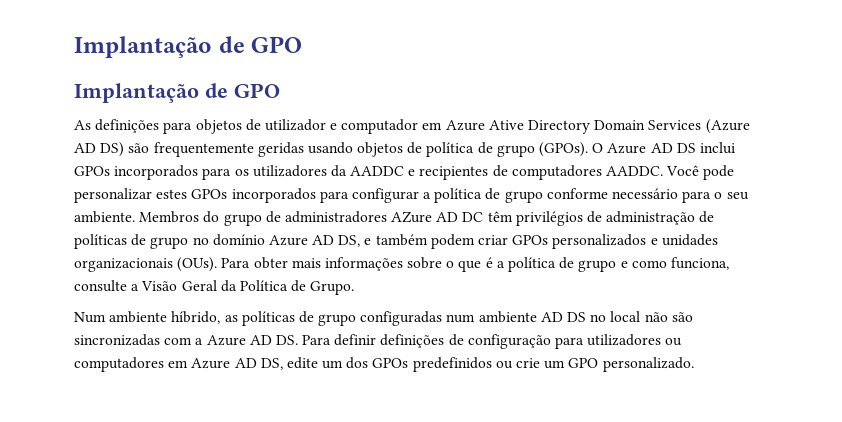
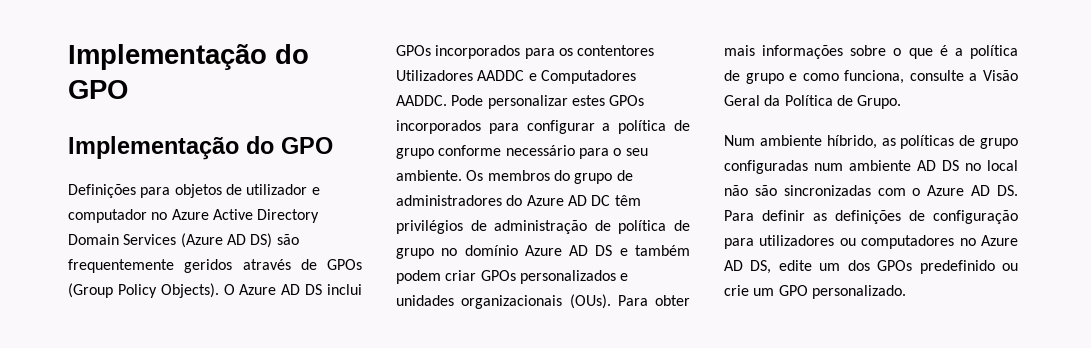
[74,36,303,58] [74,83,280,103] [74,119,160,133] Implantação de GPO // Implantação de GPO // As definições -> [68,44,309,70] [68,80,128,99] [68,136,333,160] [68,184,136,198] Implementação do GPO // Implementação do GPO // Definições
[422,120,524,131] em Azure Ative -> [151,209,253,220] no Azure Active
[257,142,589,157] geridas usando objetos de política de grupo (GPOs). -> [184,259,362,273] [68,283,219,298] geridos através de GPOs (Group Policy Objects).
[252,165,735,180] utilizadores da AADDC e recipientes de computadores AADDC. Você pode -> [577,45,655,56] [396,70,636,84] [396,95,484,106] contentores Utilizadores AADDC e Computadores AADDC. Pode
[139,211,200,223] Membros -> [466,170,550,181] Os membros
[391,211,433,223] AZure -> [506,195,564,206] do Azure
[74,234,127,249] políticas -> [618,220,667,234] política
[338,235,361,247] DS, -> [595,245,613,256] DS
[195,338,204,345] a -> [912,188,921,196] o
(377, 340) none -> [813,213,827,221] as
[168,360,189,368] em -> [959,238,976,246] no
[412,357,492,372] predefinidos -> [919,260,995,274] predefinido

